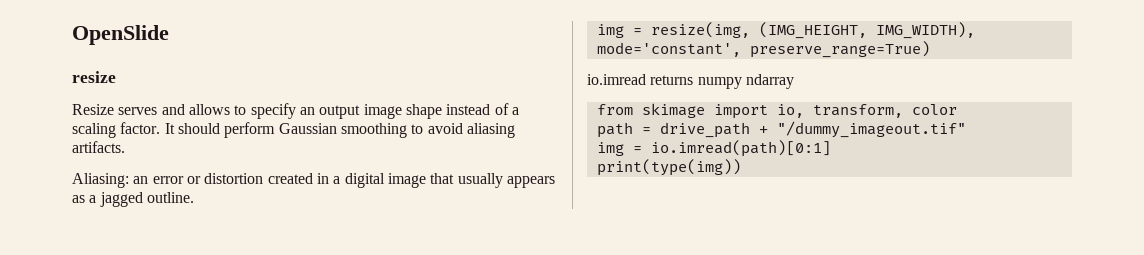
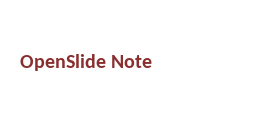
[72,71,116,83] [72,103,519,119] [72,122,515,138] [72,141,125,153] [72,173,555,188] [72,192,194,207] [596,22,975,39] [596,41,930,58] [587,74,794,89] [596,103,957,119] [596,121,966,138] [596,140,831,157] [596,159,741,176] // resize // Resize serves and allows to specify an output image shape instead of a scaling factor. It should perform Gaussian smoothing to avoid aliasing artifacts. // Aliasing: an error or distortion created in a digital image that usually appears as a jagged outline. // img = resize(img, (IMG_HEIGHT, IMG_WIDTH), mode='constant', preserve_range=True) // io.imread returns numpy ndarray // from skimage import io, transform, color // path = drive_path + "/dummy_imageout.tif" // img = io.imread(path)[0:1] // print(type(img)) -> [111,55,153,68] Note

